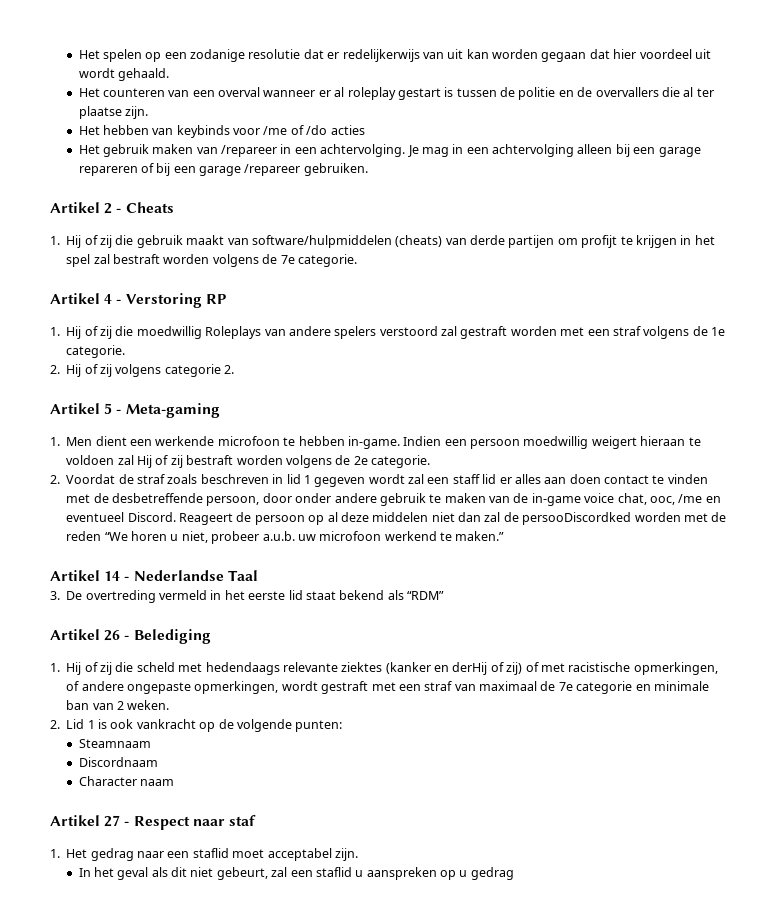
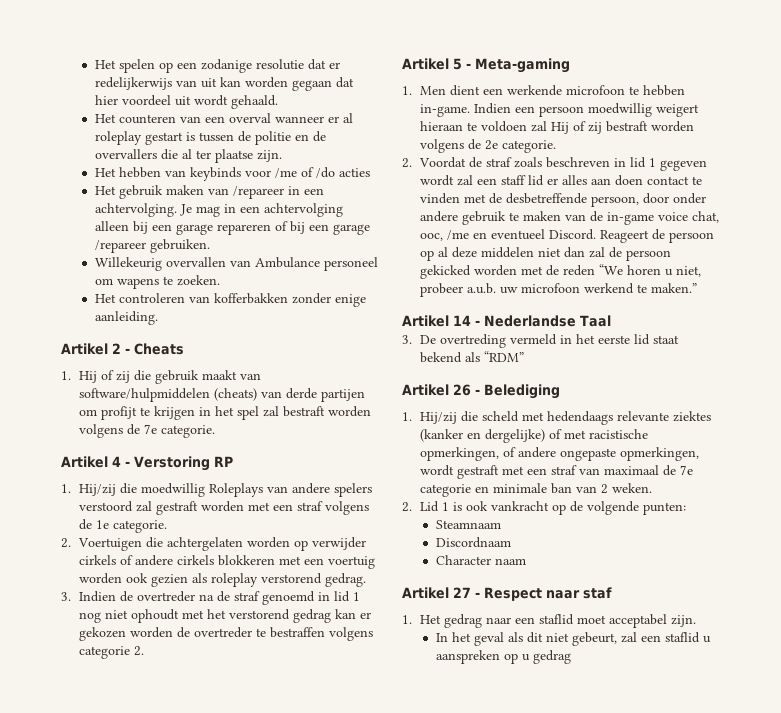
(368, 169) none -> [94,257,378,271] [94,275,220,289] [94,293,366,307] [94,311,158,325] // Willekeurig overvallen van Ambulance personeel om wapens te zoeken. // Het controleren van kofferbakken zonder enige aanleiding.
[66,326,112,339] Hij of zij -> [79,484,117,496] Hij/zij
[66,364,112,377] Hij of zij -> [78,537,367,551] [79,555,376,569] [79,573,367,587] [61,591,361,605] [79,609,372,623] [79,627,326,641] Voertuigen die achtergelaten worden op verwijder cirkels of andere cirkels blokkeren met een voertuig worden ook gezien als roleplay verstorend gedrag. // 3. Indien de overtreder na de straf genoemd in lid 1 nog niet ophoudt met het verstorend gedrag kan er gekozen worden de overtreder te bestraffen
[522,512,632,525] persooDiscordked -> [626,250,672,261] [420,265,472,279] persoon gekicked
[66,662,112,675] Hij of zij -> [420,412,458,424] Hij/zij
[452,662,523,675] derHij of zij) -> [485,429,546,443] dergelijke)

